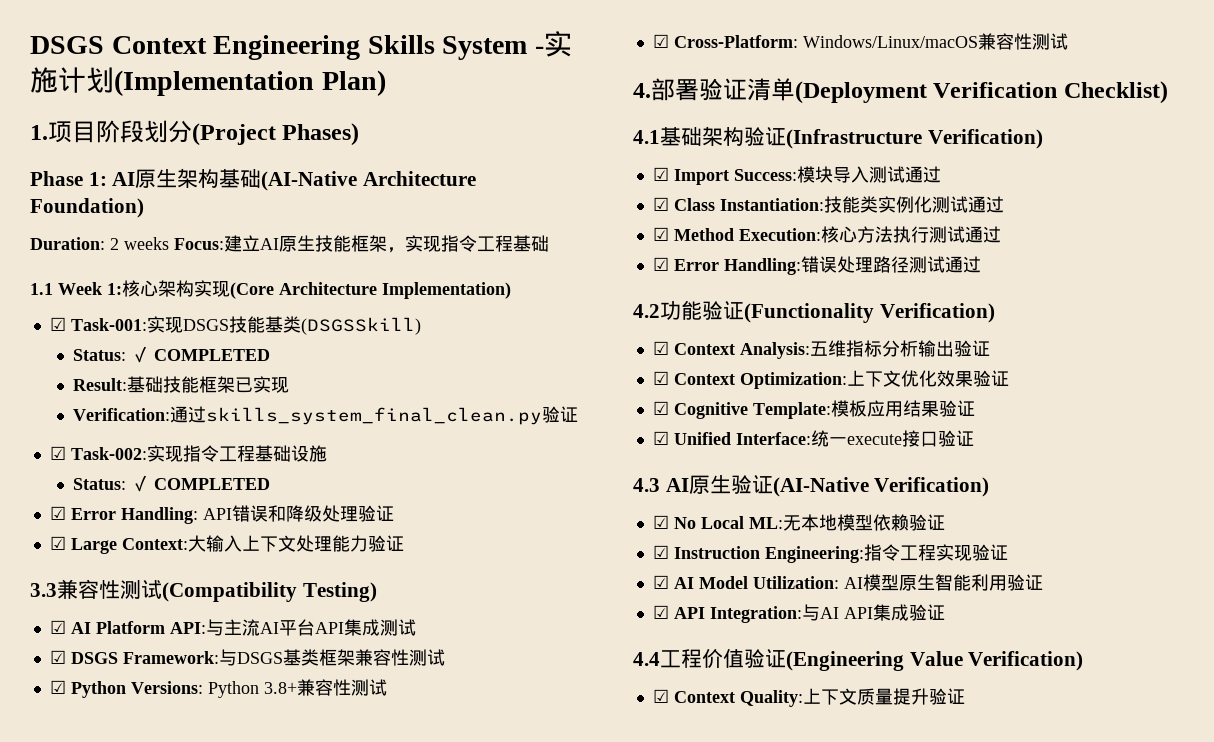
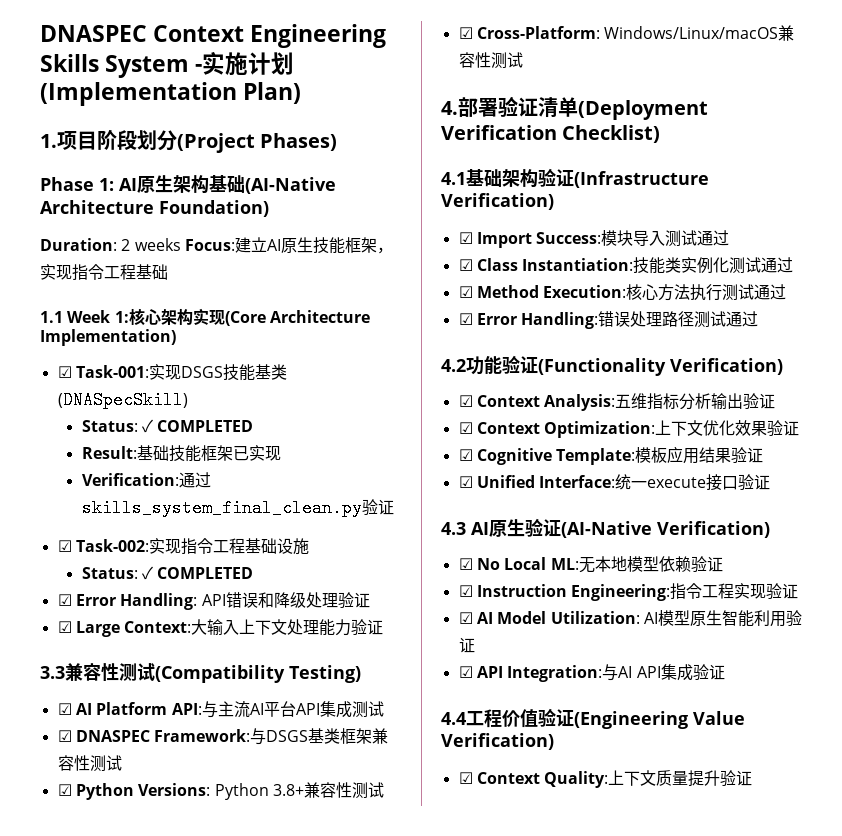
[30,36,104,54] DSGS -> [40,25,147,42] DNASPEC
[300,317,421,335] (DSGSSkill) -> [57,391,188,409] (DNASpecSkill)
[70,652,118,664] DSGS -> [75,730,150,742] DNASPEC

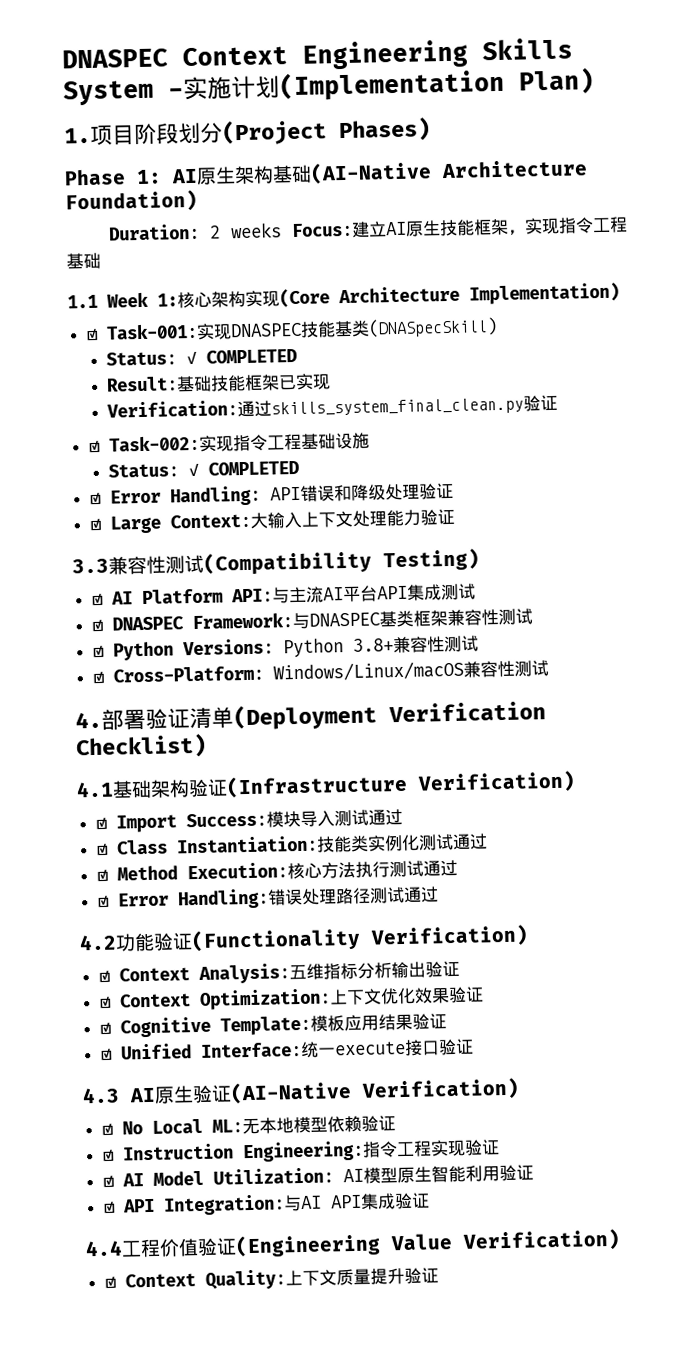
[180,366,223,378] DSGS -> [229,322,302,338] DNASPEC
[266,730,309,742] DSGS -> [308,612,380,627] DNASPEC

